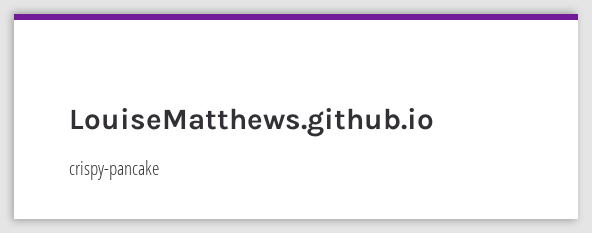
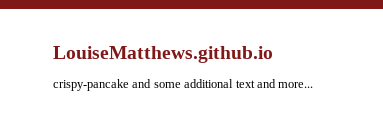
(159, 170) none -> [132,79,314,88] and some additional text and more...

